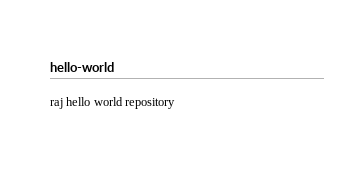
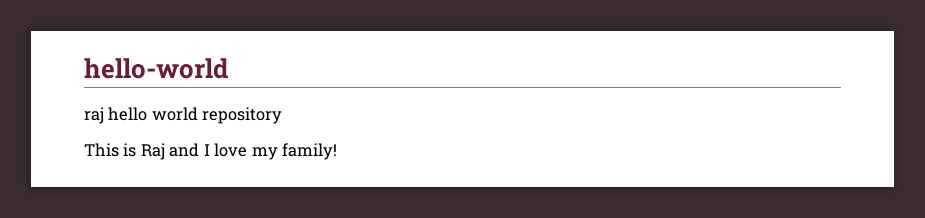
(176, 103) none -> [84,143,338,160] // This is Raj and I love my family!

